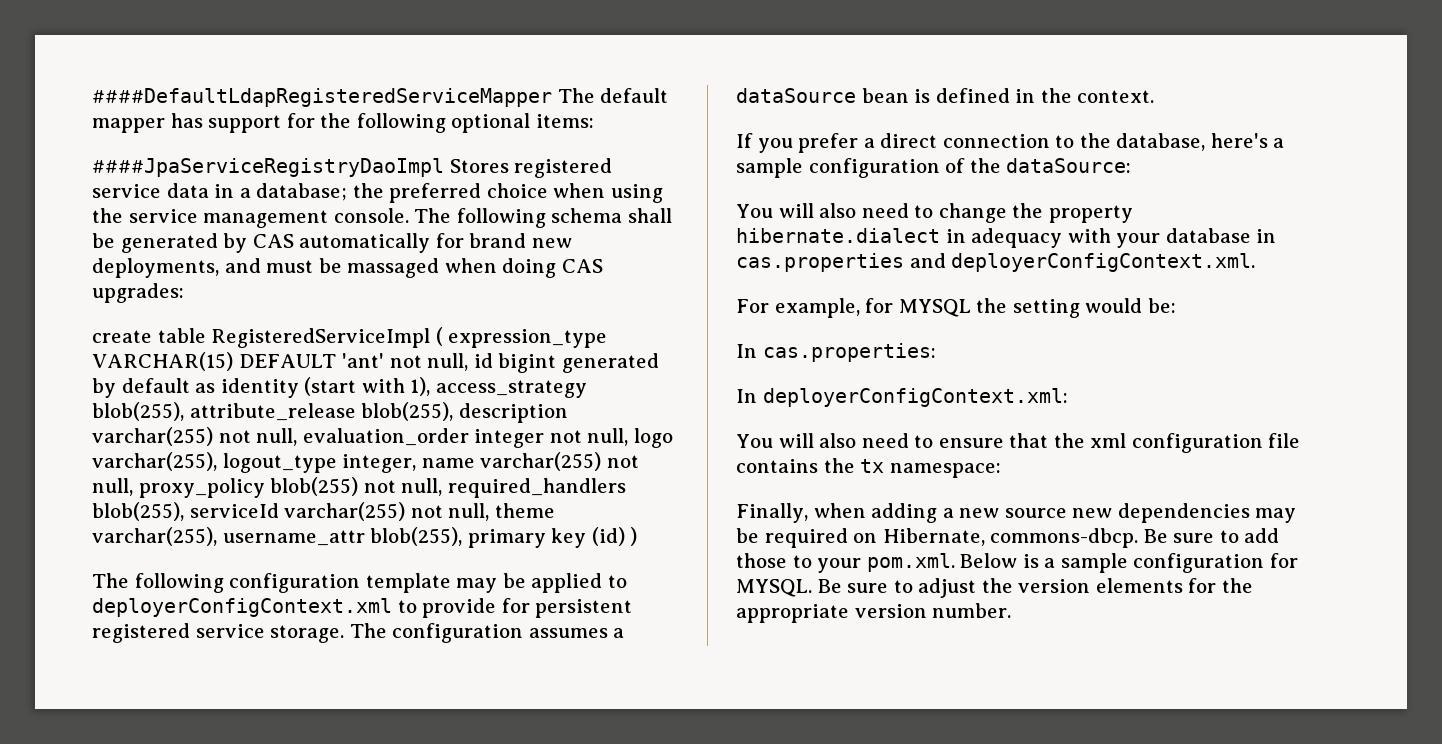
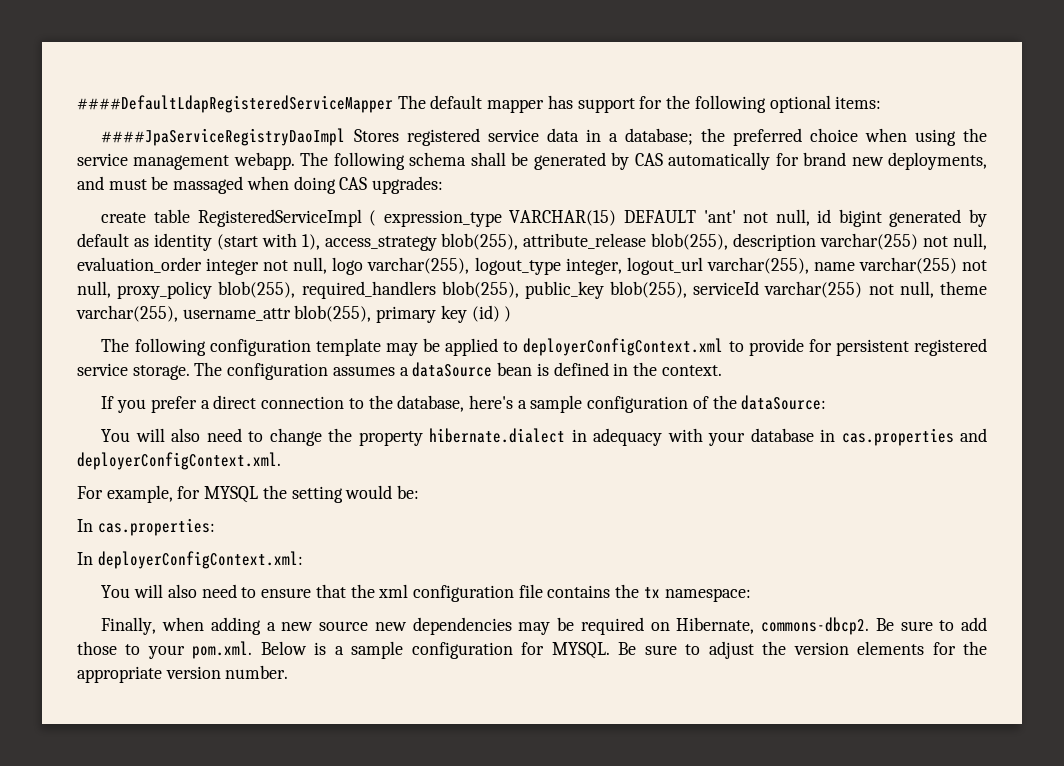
[333,208,409,223] console. -> [233,152,295,170] webapp.
(417, 463) none -> [626,257,809,275] logout_url varchar(255),
[270,477,626,498] blob(255) not null, required_handlers -> [218,281,604,299] blob(255), required_handlers blob(255), public_key
[990,528,1139,548] commons-dbcp. -> [761,617,870,635] commons-dbcp2.

